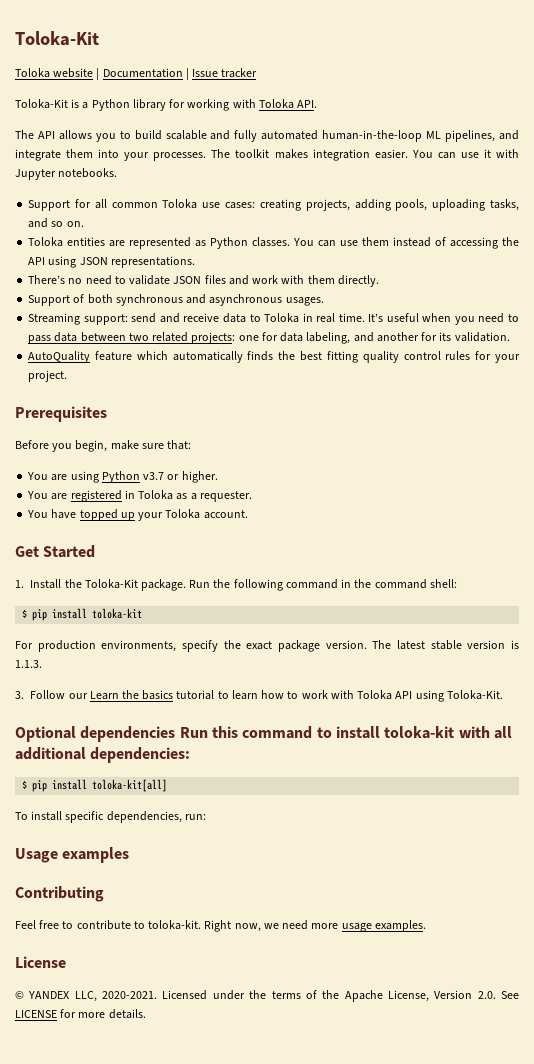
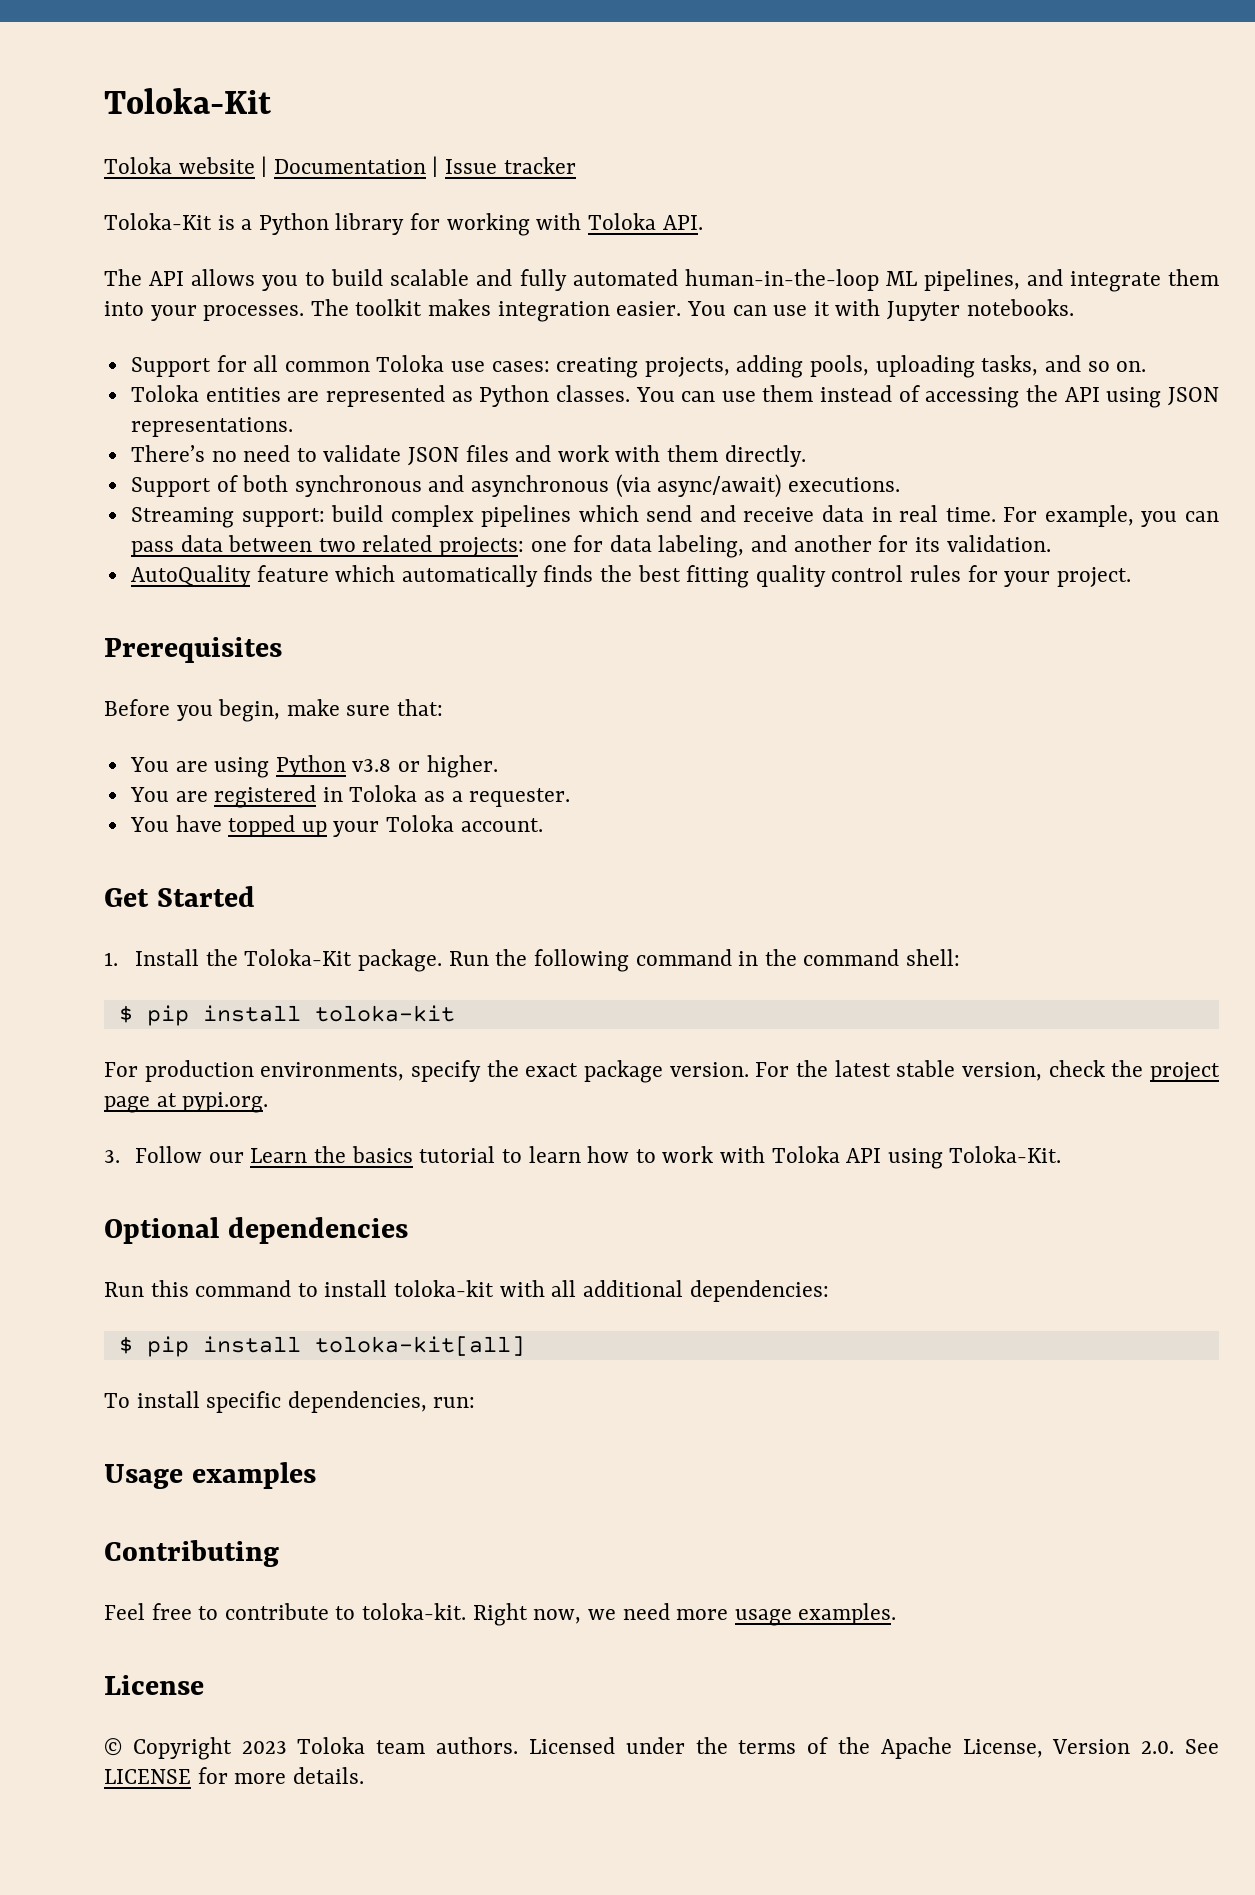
[285,297,324,306] usages. -> [615,474,900,498] (via async/await) executions.
(128, 319) none -> [331,505,639,527] build complex pipelines which
[249,313,300,323] to Toloka -> (865, 513) none
[368,313,520,325] It’s useful when you need to -> [1003,505,1219,527] For example, you can
[143,472,165,480] v3.7 -> [352,759,392,772] v3.8
[372,640,520,650] [15,660,42,668] The latest stable version is 1.1.3. -> [755,1060,1220,1082] [104,1092,269,1113] For the latest stable version, check the project page at pypi.org.
(176, 734) none -> (408, 1230) //
[28,991,158,1002] YANDEX LLC, 2020-2021. -> [132,1737,519,1760] Copyright 2023 Toloka team authors.

